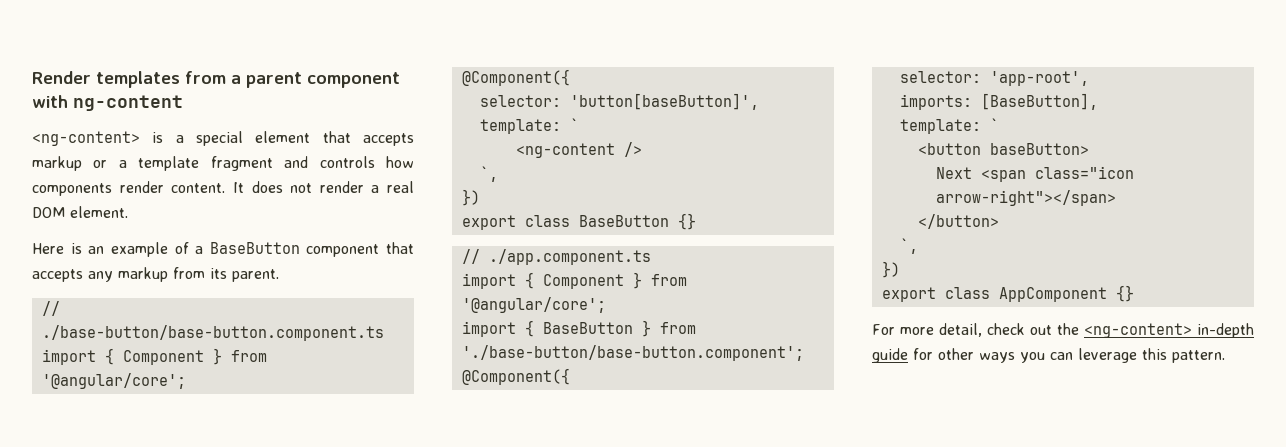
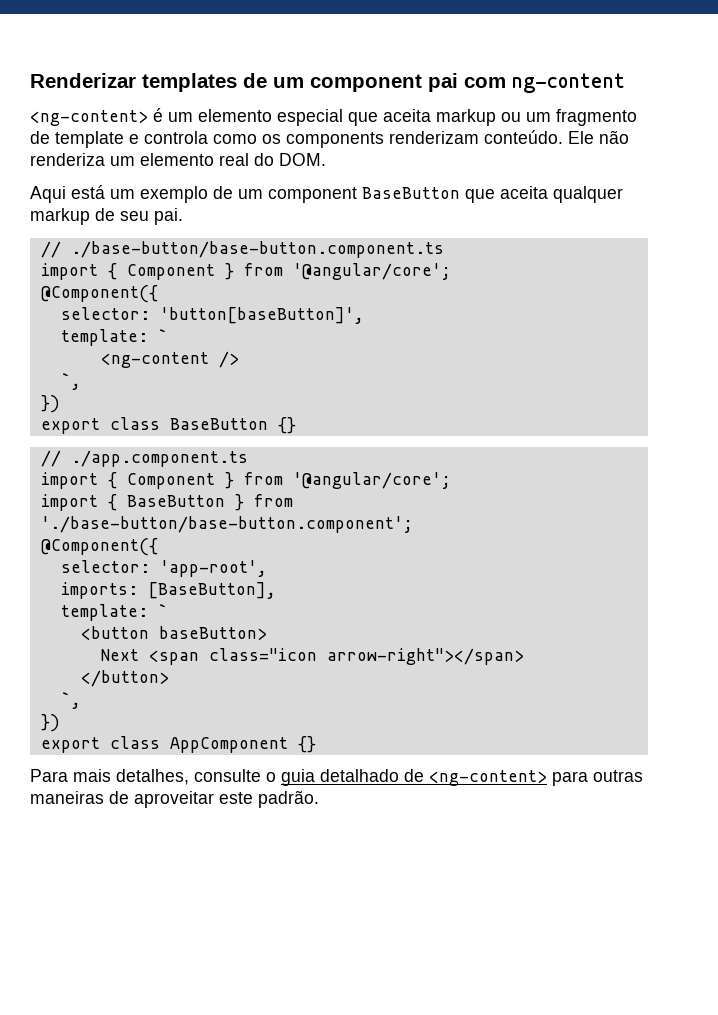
[32,71,400,88] [32,95,183,111] [32,131,414,146] [32,156,414,171] [32,181,414,196] [32,206,128,218] [32,242,414,257] [32,267,279,282] Render templates from a parent component with ng-content // <ng-content> is a special element that accepts markup or a template fragment and controls how components render content. It does not render a real DOM element. // Here is an example of a BaseButton component that accepts any markup from its parent. -> [30,73,625,93] [30,108,637,126] [30,130,629,148] [30,153,326,166] [30,185,623,203] [30,208,183,225] Renderizar templates de um component pai com ng-content // <ng-content> é um elemento especial que aceita markup ou um fragmento de template e controla como os components renderizam conteúdo. Ele não renderiza um elemento real do DOM. // Aqui está um exemplo de um component BaseButton que aceita qualquer markup de seu pai.
[872,323,1254,338] [872,348,1225,363] For more detail, check out the <ng-content> in-depth guide for other ways you can leverage this pattern. -> [30,769,643,786] [30,790,319,808] Para mais detalhes, consulte o guia detalhado de <ng-content> para outras maneiras de aproveitar este padrão.

